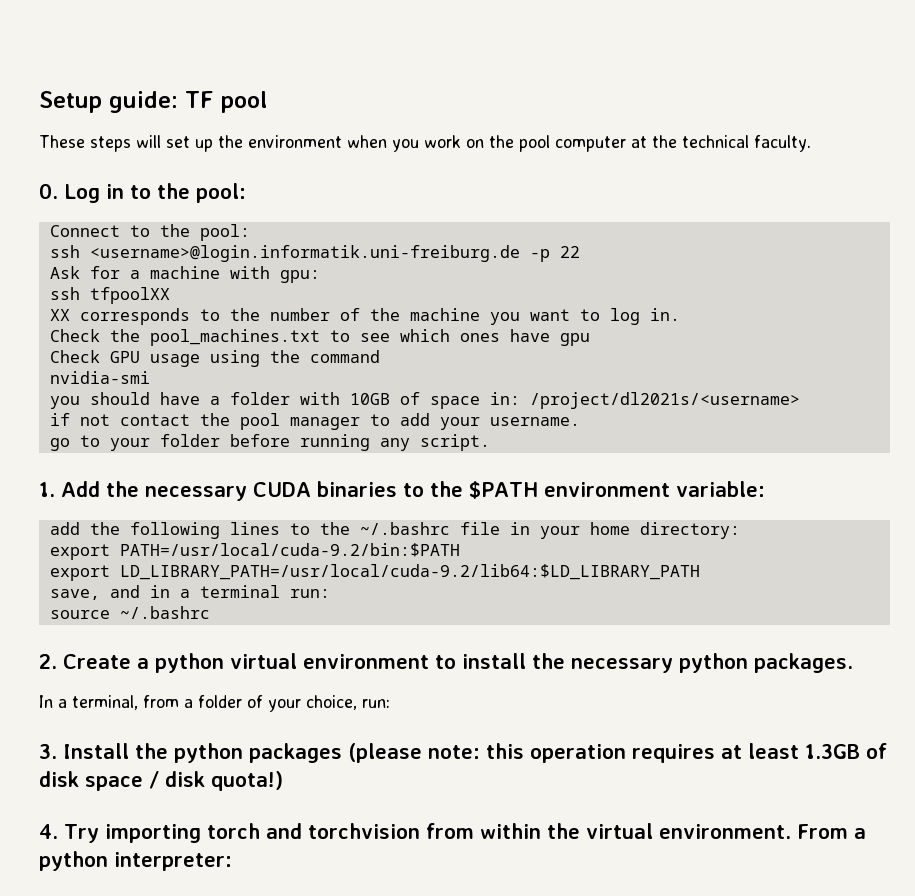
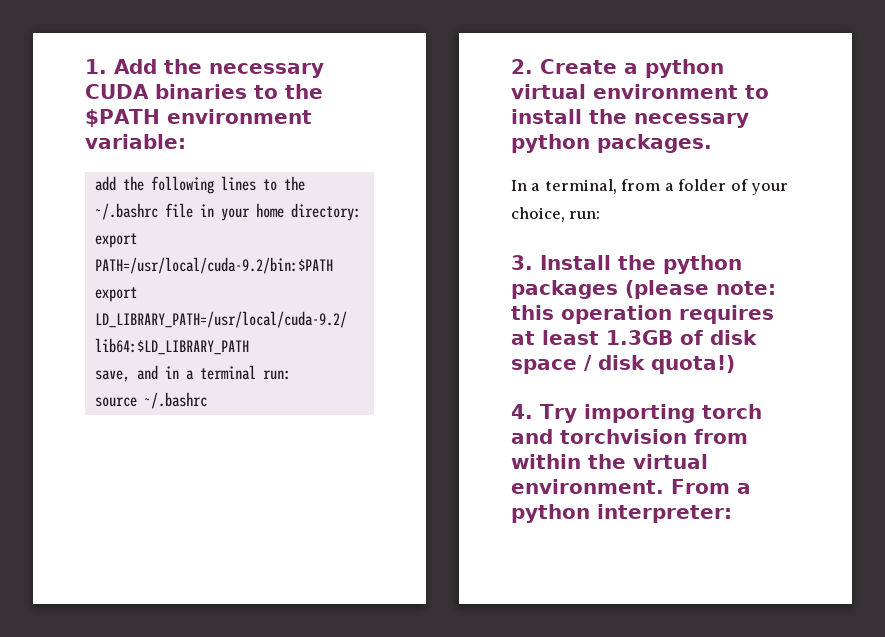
[39,91,267,113] [39,135,811,152] [39,183,246,203] [49,224,250,241] [49,245,580,262] [49,266,320,283] [49,287,170,304] [49,308,680,325] [49,329,590,346] [49,350,380,367] [49,371,150,384] [49,392,800,409] [49,413,580,430] [49,434,490,451] Setup guide: TF pool // These steps will set up the environment when you work on the pool computer at the technical faculty. // 0. Log in to the pool: // Connect to the pool: // ssh <username>@login.informatik.uni-freiburg.de -p 22 // Ask for a machine with gpu: // ssh tfpoolXX // XX corresponds to the number of the machine you want to log in. // Check the pool_machines.txt to see which ones have gpu // Check GPU usage using the command // nvidia-smi // you should have a folder with 10GB of space in: /project/dl2021s/<username> // if not contact the pool manager to add your username. // go to your folder before running any script. // -> (85, 66) none

